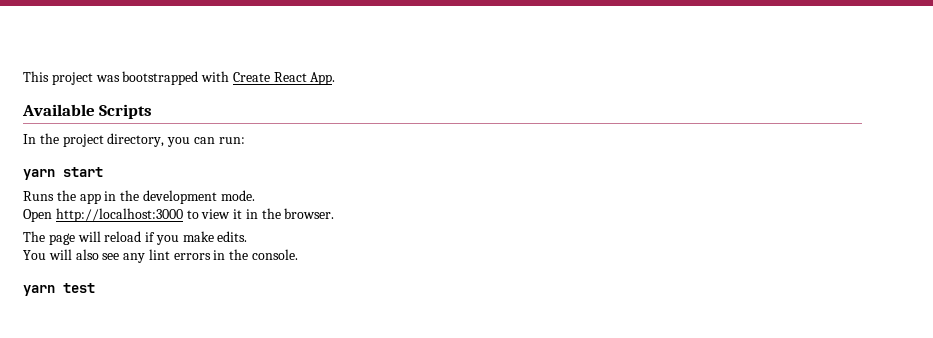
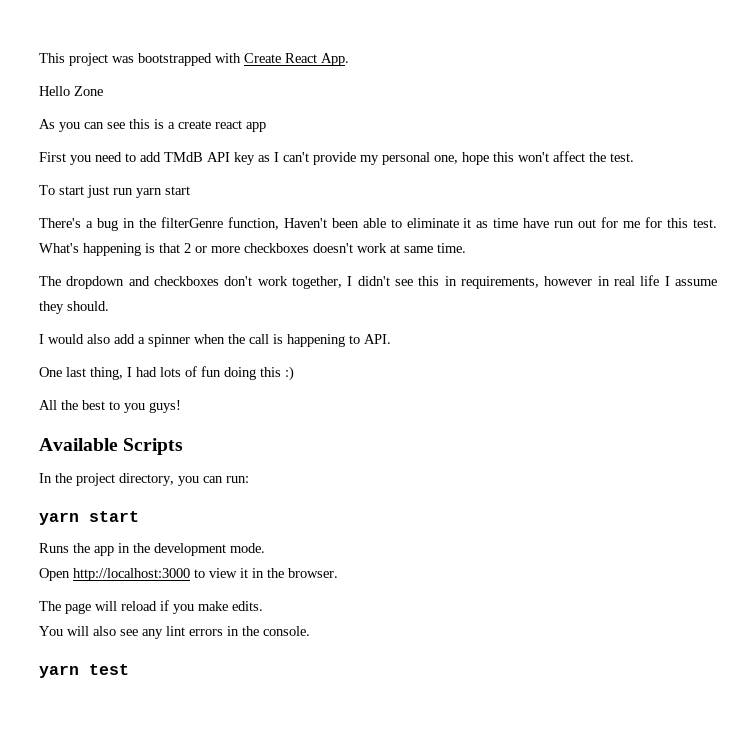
(336, 78) none -> [39,86,103,96] [39,119,266,132] [39,151,634,165] [39,185,190,198] [39,217,718,231] [39,243,466,256] [39,275,718,289] [39,301,109,314] [39,334,391,347] [39,366,294,381] [39,400,181,413] // Hello Zone // As you can see this is a create react app // First you need to add TMdB API key as I can't provide my personal one, hope this won't affect the test. // To start just run yarn start // There's a bug in the filterGenre function, Haven't been able to eliminate it as time have run out for me for this test. What's happening is that 2 or more checkboxes doesn't work at same time. // The dropdown and checkboxes don't work together, I didn't see this in requirements, however in real life I assume they should. // I would also add a spinner when the call is happening to API. // One last thing, I had lots of fun doing this :) // All the best to you guys!

